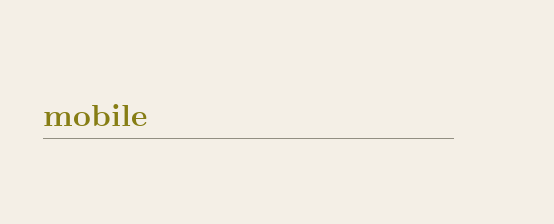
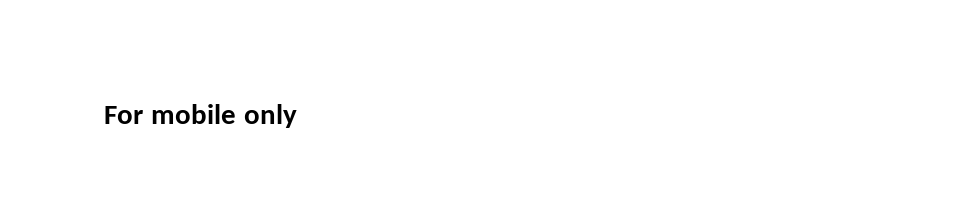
[43,104,147,126] mobile -> [104,104,297,128] For mobile only

